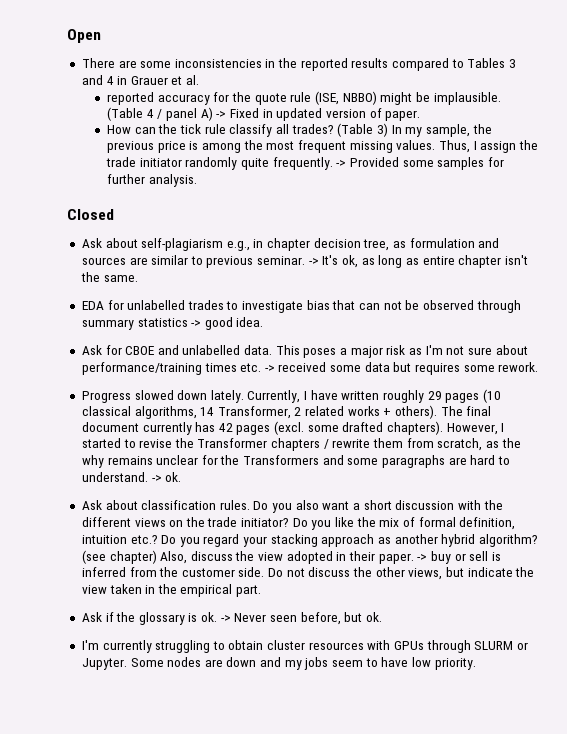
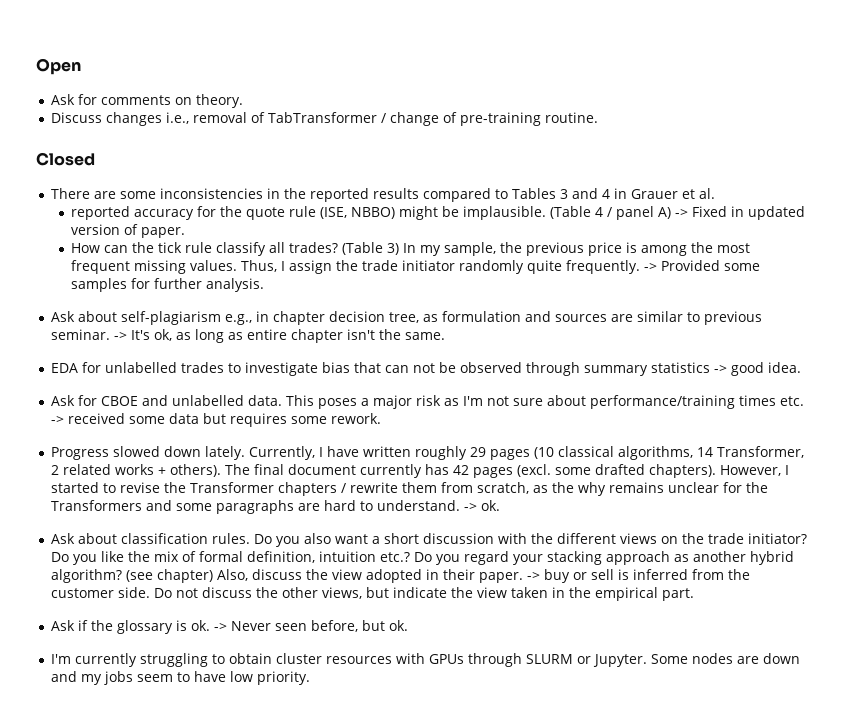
(101, 36) none -> [51,94,244,108] [51,112,599,126] [36,152,95,166] // Ask for comments on theory. // Discuss changes i.e., removal of TabTransformer / change of pre-training routine. // Closed
[67,209,114,220] // Closed -> (265, 285) none

